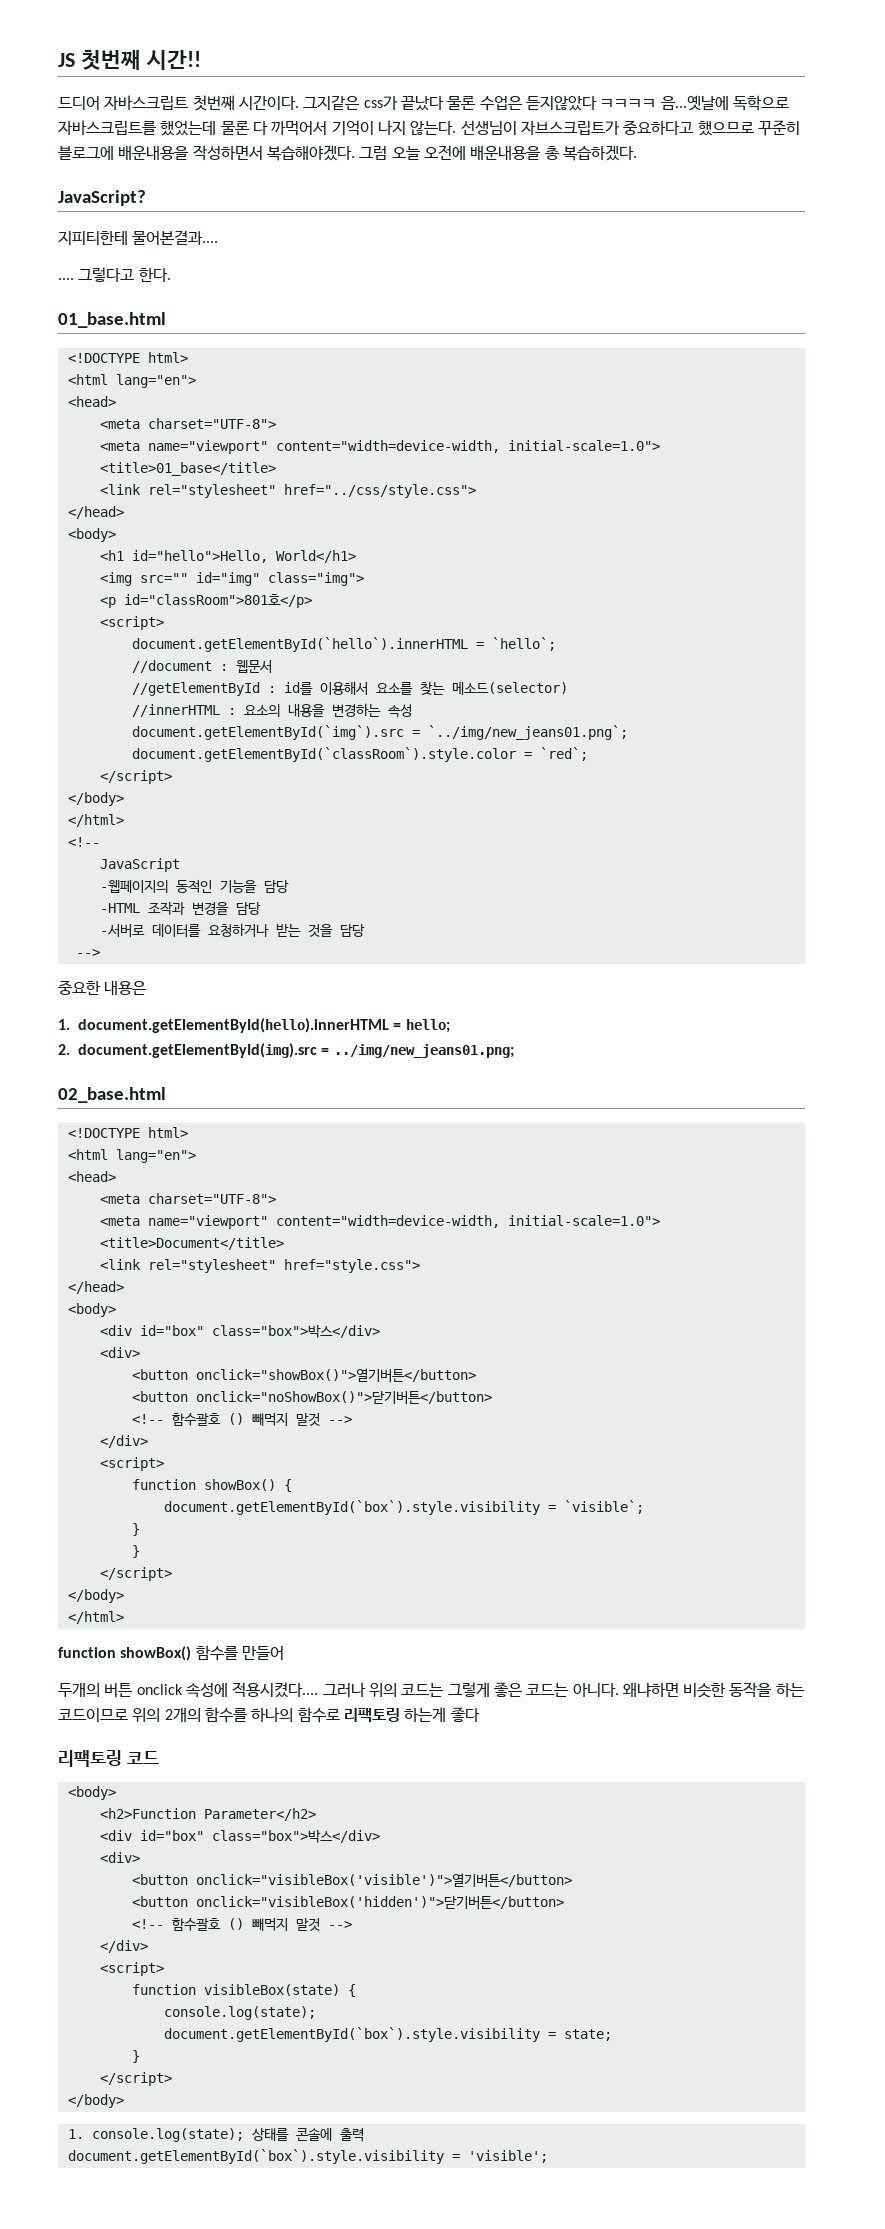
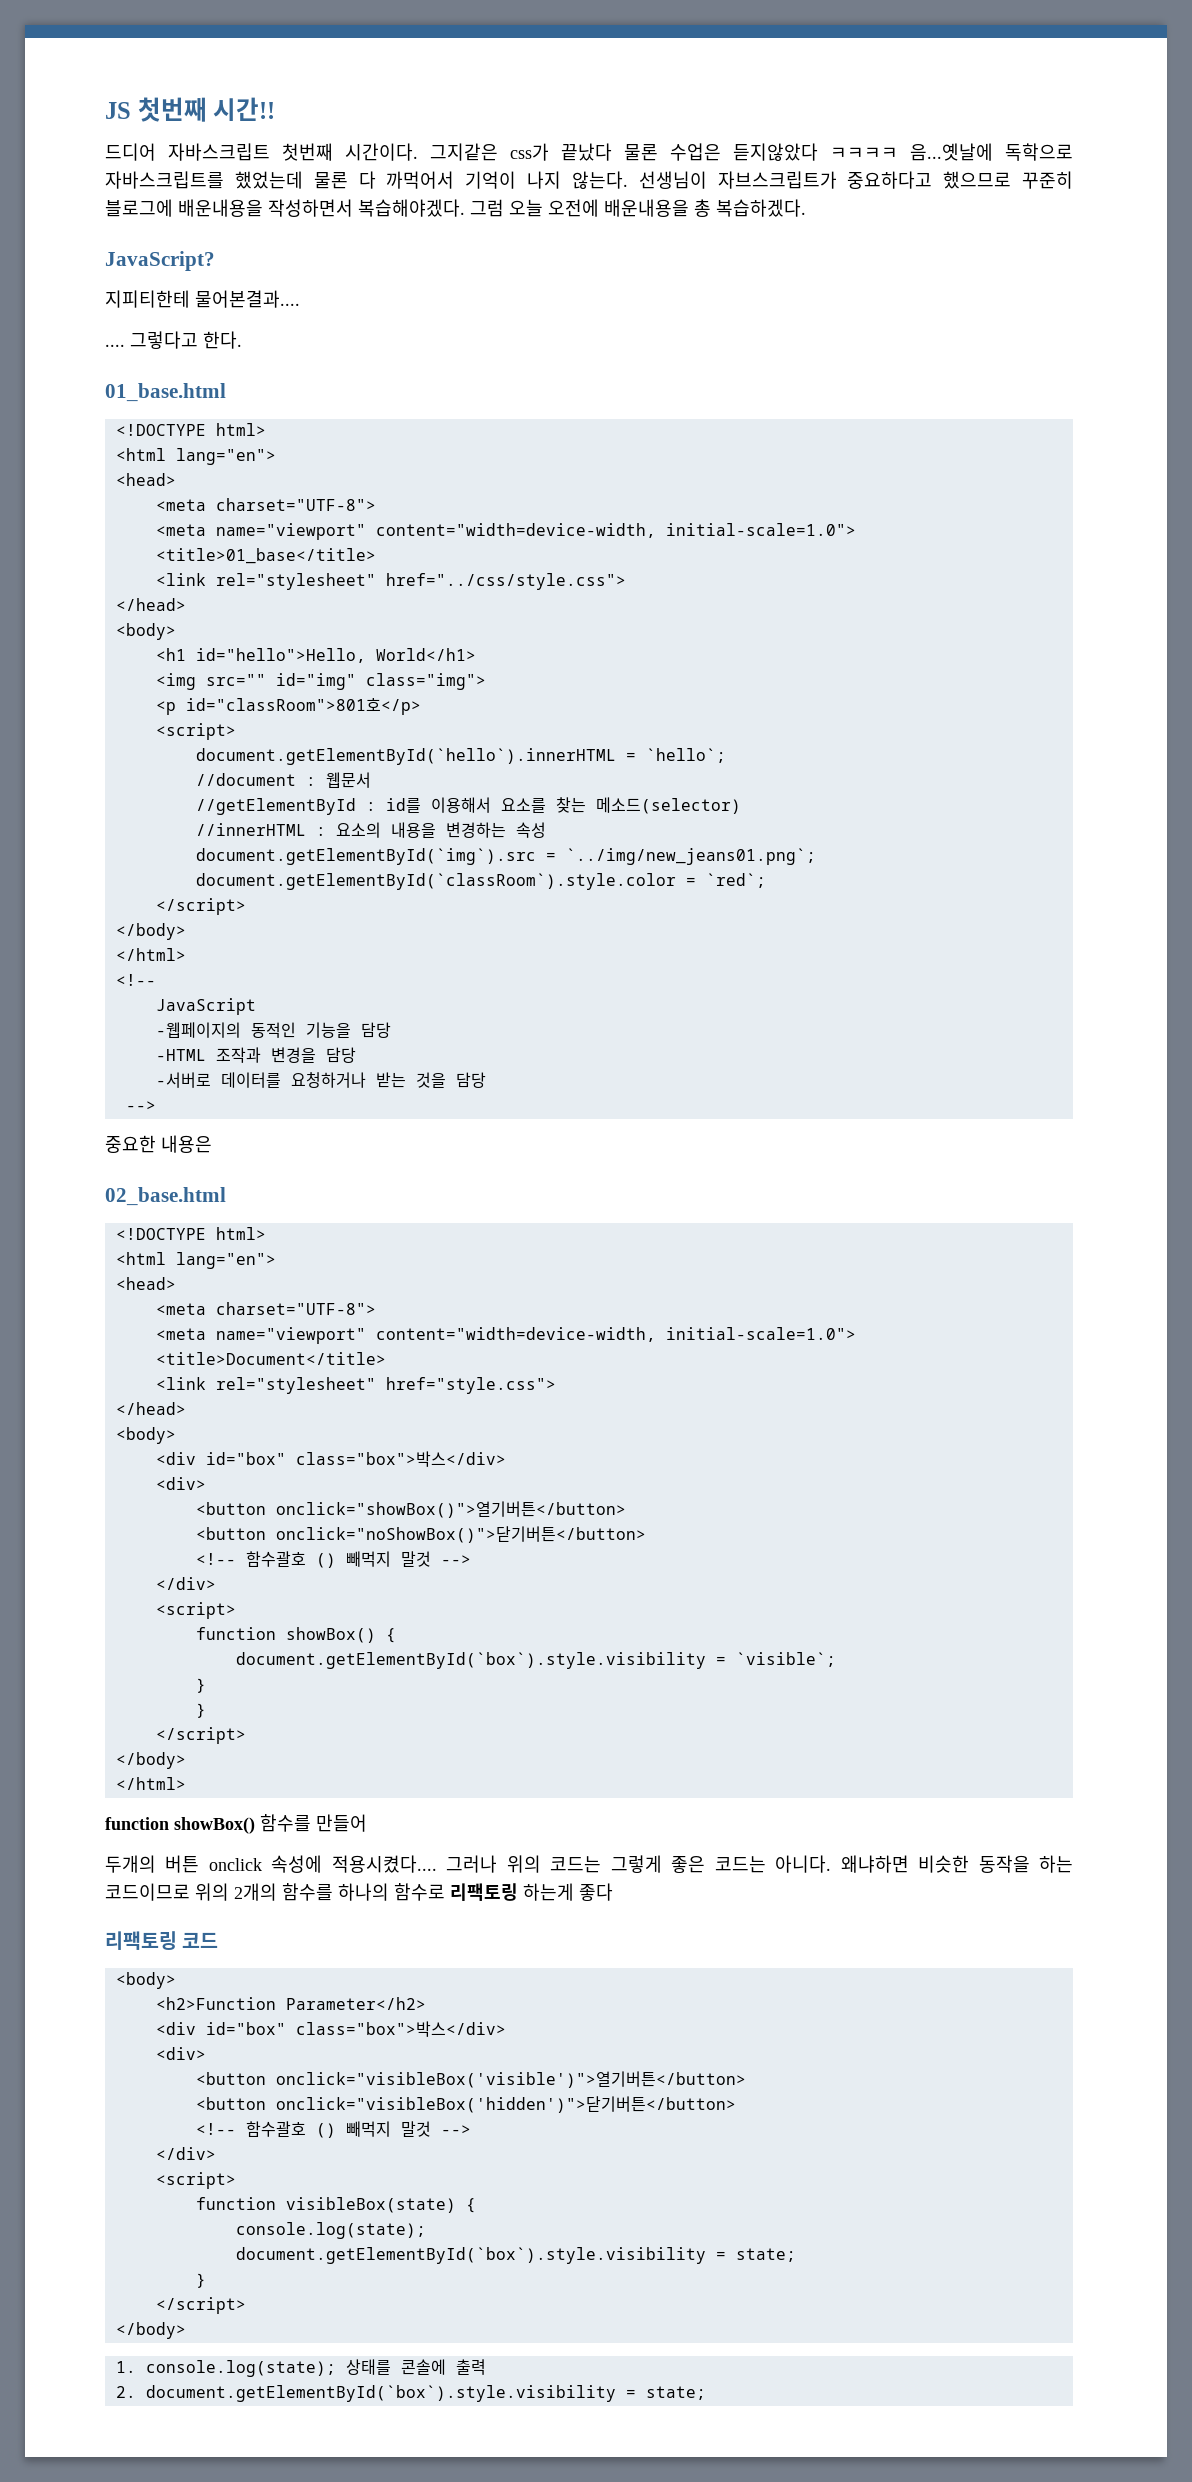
[58,1018,450,1033] [58,1043,514,1058] // 1. document.getElementById(hello).innerHTML = hello; // 2. document.getElementById(img).src = ../img/new_jeans01.png; -> (212, 1144) none
[67,2149,548,2164] document.getElementById(`box`).style.visibility = 'visible'; -> [115,2385,706,2402] 2. document.getElementById(`box`).style.visibility = state;

